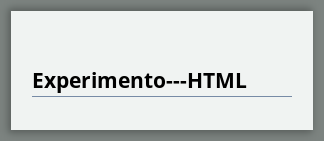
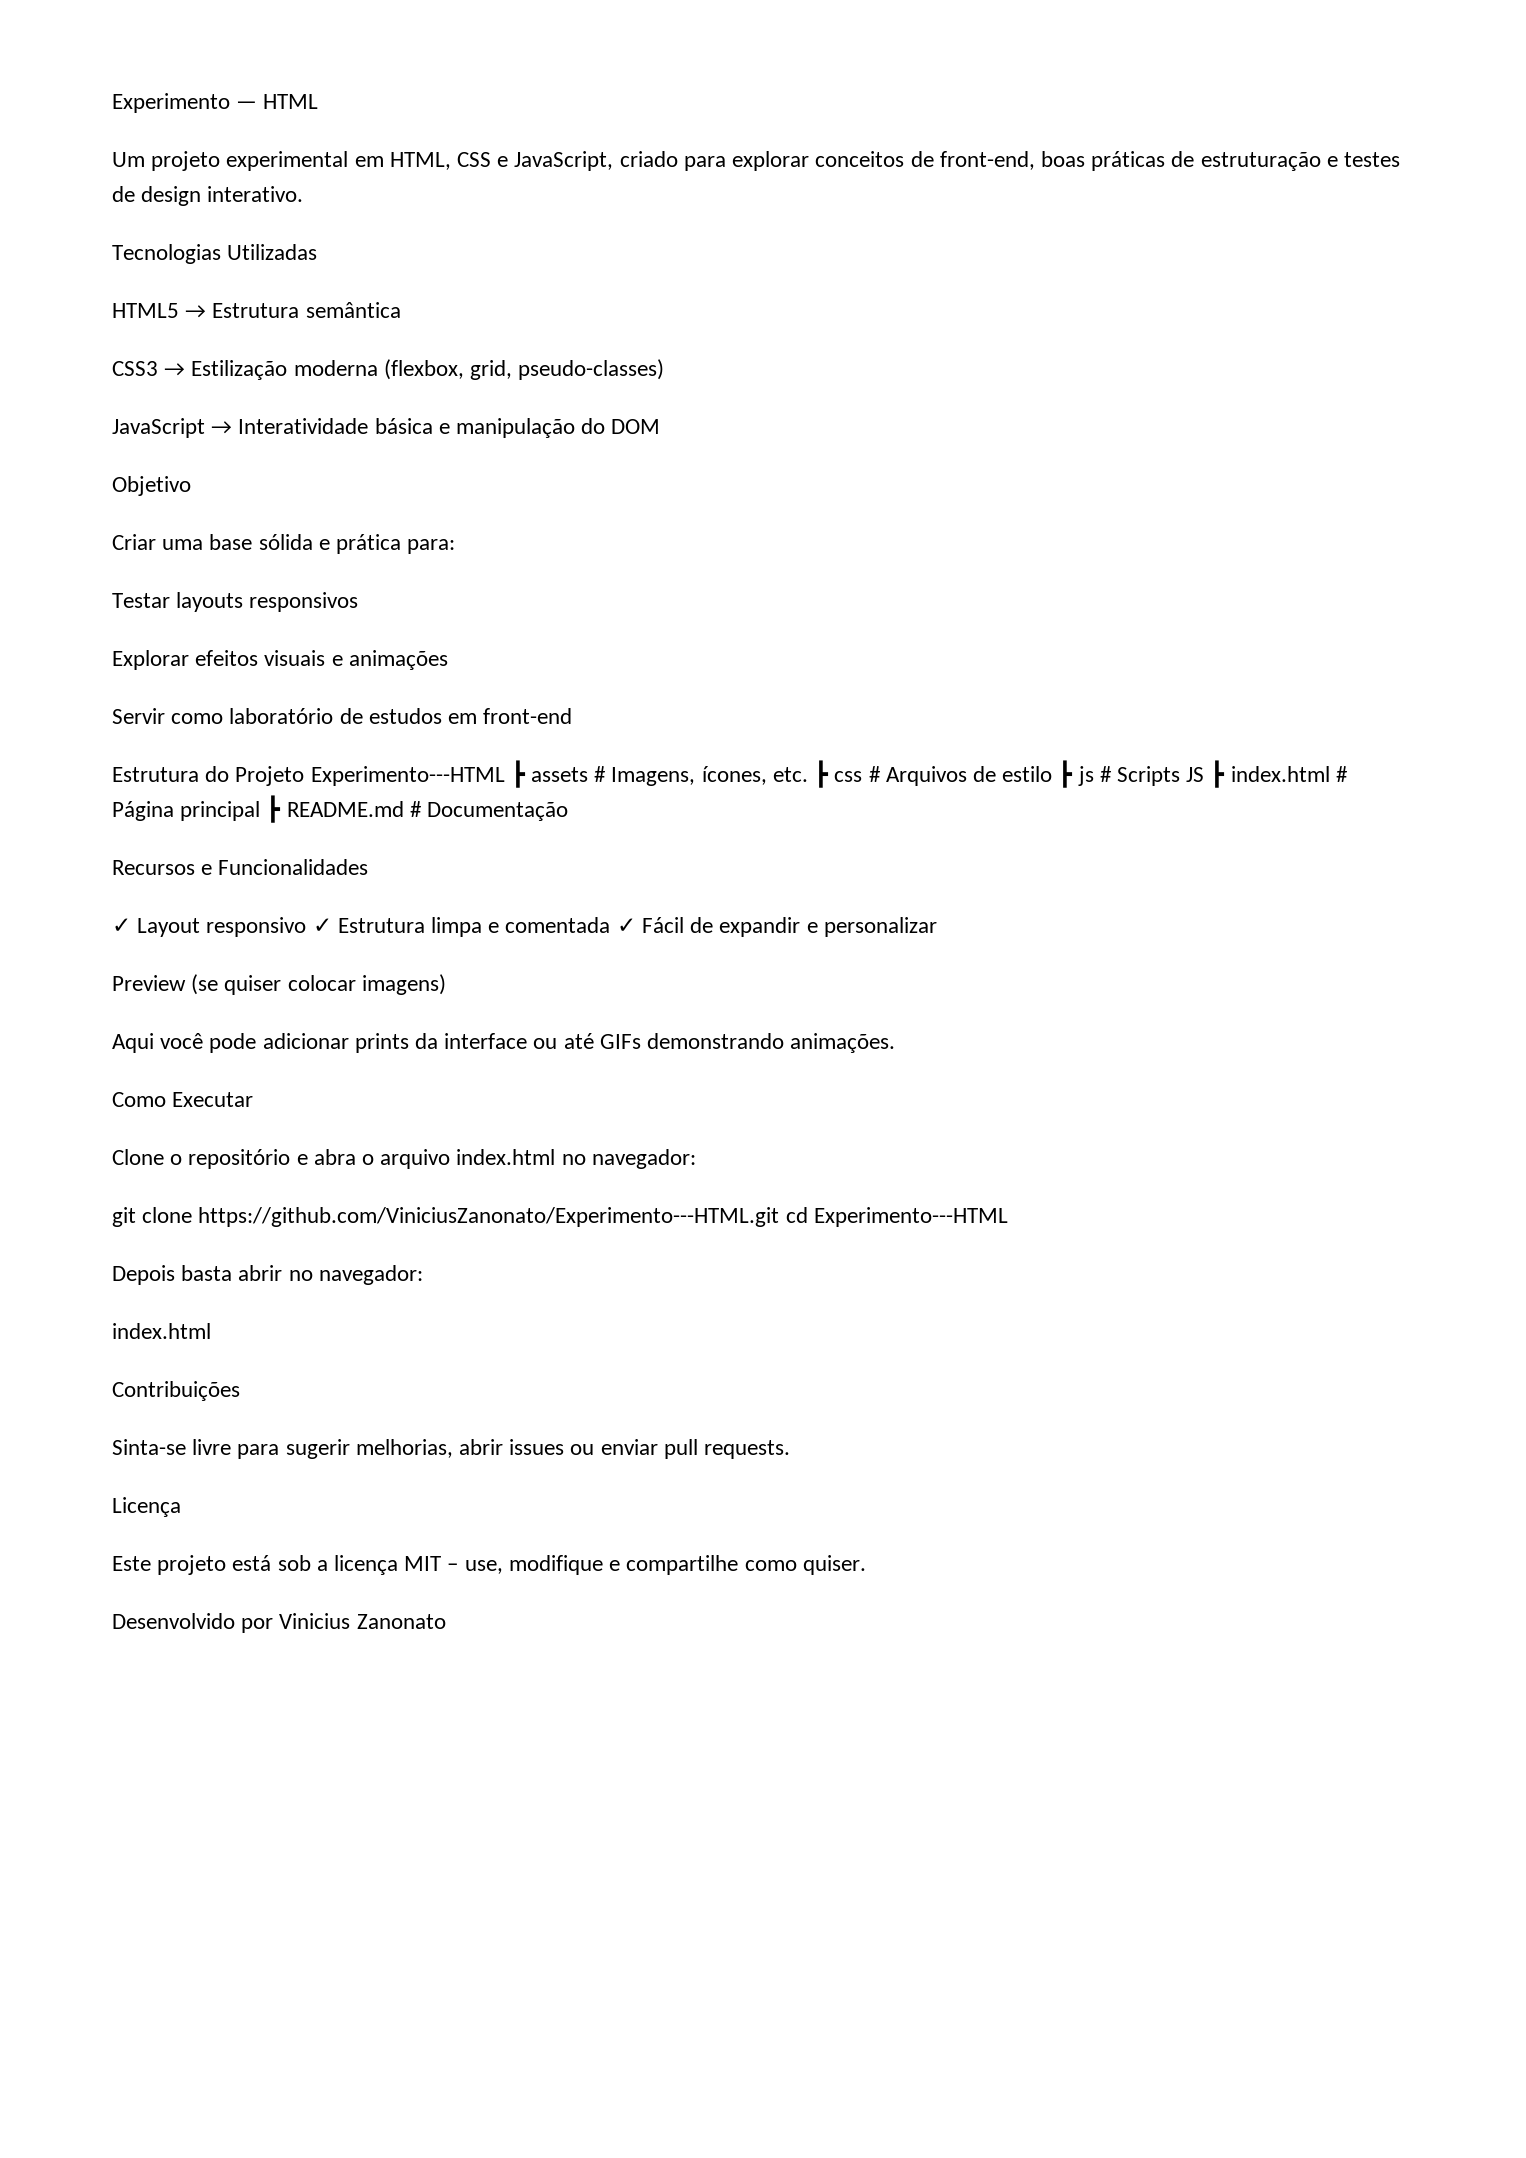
[32,72,247,93] Experimento---HTML -> [112,93,319,113] [112,151,1400,171] [112,186,304,206] [112,244,318,264] [112,302,401,318] [112,359,665,380] [112,418,661,438] [112,476,191,496] [112,534,456,554] [112,592,359,612] [112,650,448,670] [112,708,573,724] [112,760,1348,788] [112,795,569,823] [112,859,369,875] [112,917,937,937] [112,974,446,995] [112,1033,896,1053] [112,1092,254,1107] [112,1149,696,1169] [112,1207,1008,1227] [112,1265,423,1285] [112,1323,211,1339] [112,1381,240,1401] [112,1439,791,1459] [112,1497,181,1517] [112,1555,866,1575] [112,1613,446,1633] Experimento — HTML // Um projeto experimental em HTML, CSS e JavaScript, criado para explorar conceitos de front-end, boas práticas de estruturação e testes de design interativo. // Tecnologias Utilizadas // HTML5 → Estrutura semântica // CSS3 → Estilização moderna (flexbox, grid, pseudo-classes) // JavaScript → Interatividade básica e manipulação do DOM // Objetivo // Criar uma base sólida e prática para: // Testar layouts responsivos // Explorar efeitos visuais e animações // Servir como laboratório de estudos em front-end // Estrutura do Projeto Experimento---HTML ┣ assets # Imagens, ícones, etc. ┣ css # Arquivos de estilo ┣ js # Scripts JS ┣ index.html # Página principal ┣ README.md # Documentação // Recursos e Funcionalidades // ✓ Layout responsivo ✓ Estrutura limpa e comentada ✓ Fácil de expandir e personalizar // Preview (se quiser colocar imagens) // Aqui você pode adicionar prints da interface ou até GIFs demonstrando animações. // Como Executar // Clone o repositório e abra o arquivo index.html no navegador: // git clone https://github.com/ViniciusZanonato/Experimento---HTML.git cd Experimento---HTML // Depois basta abrir no navegador: // index.html // Contribuições // Sinta-se livre para sugerir melhorias, abrir issues ou enviar pull requests. // Licença // Este projeto está sob a licença MIT – use, modifique e compartilhe como quiser. // Desenvolvido por Vinicius Zanonato

